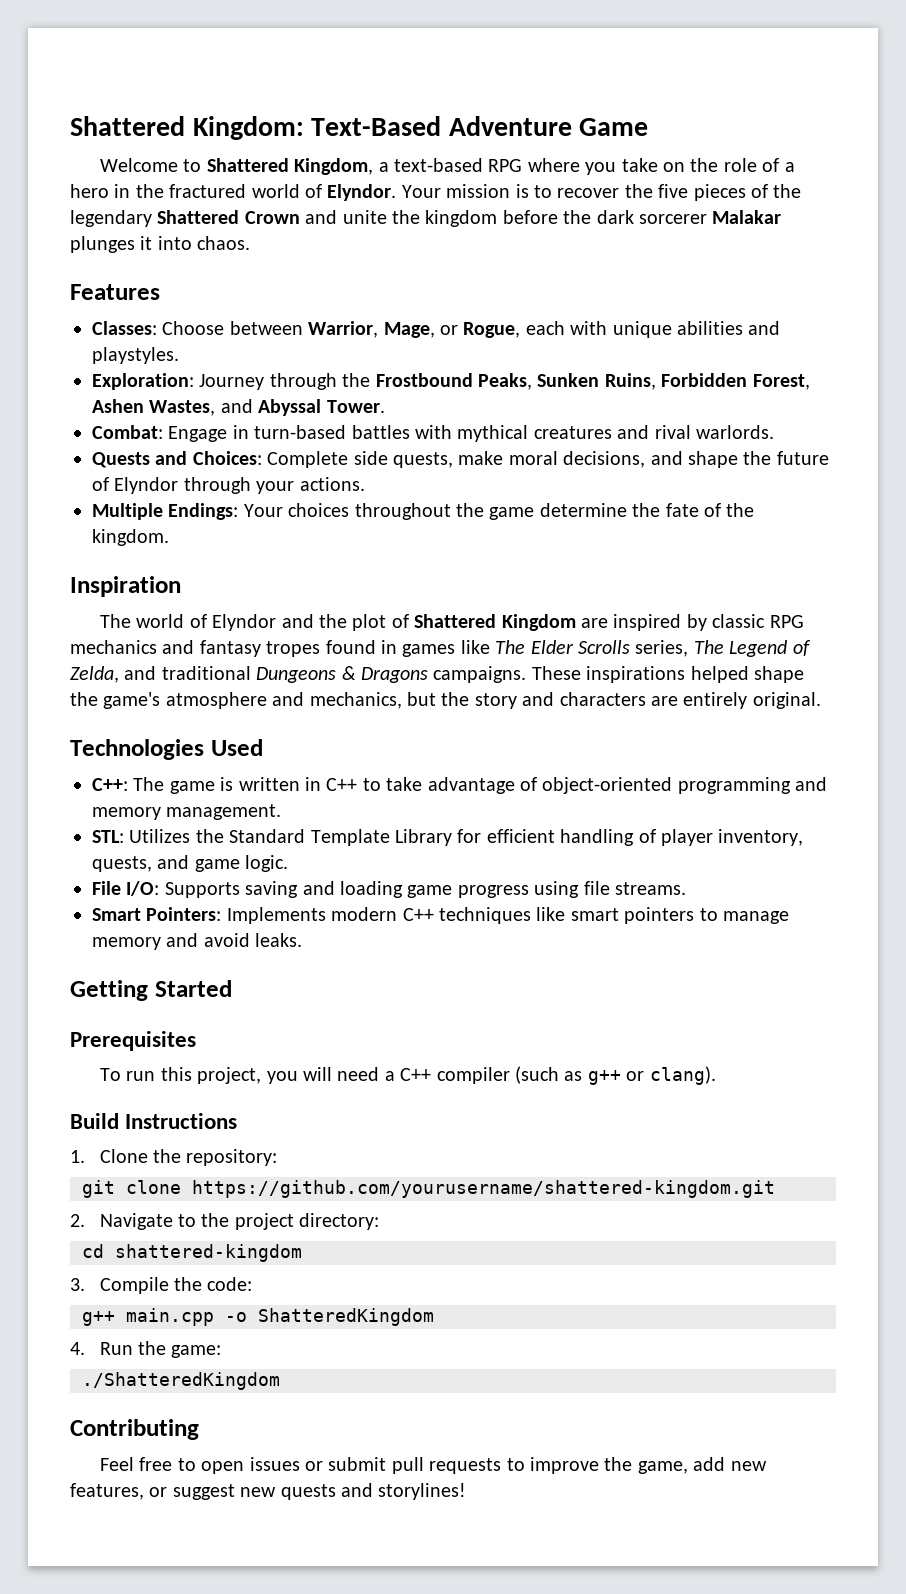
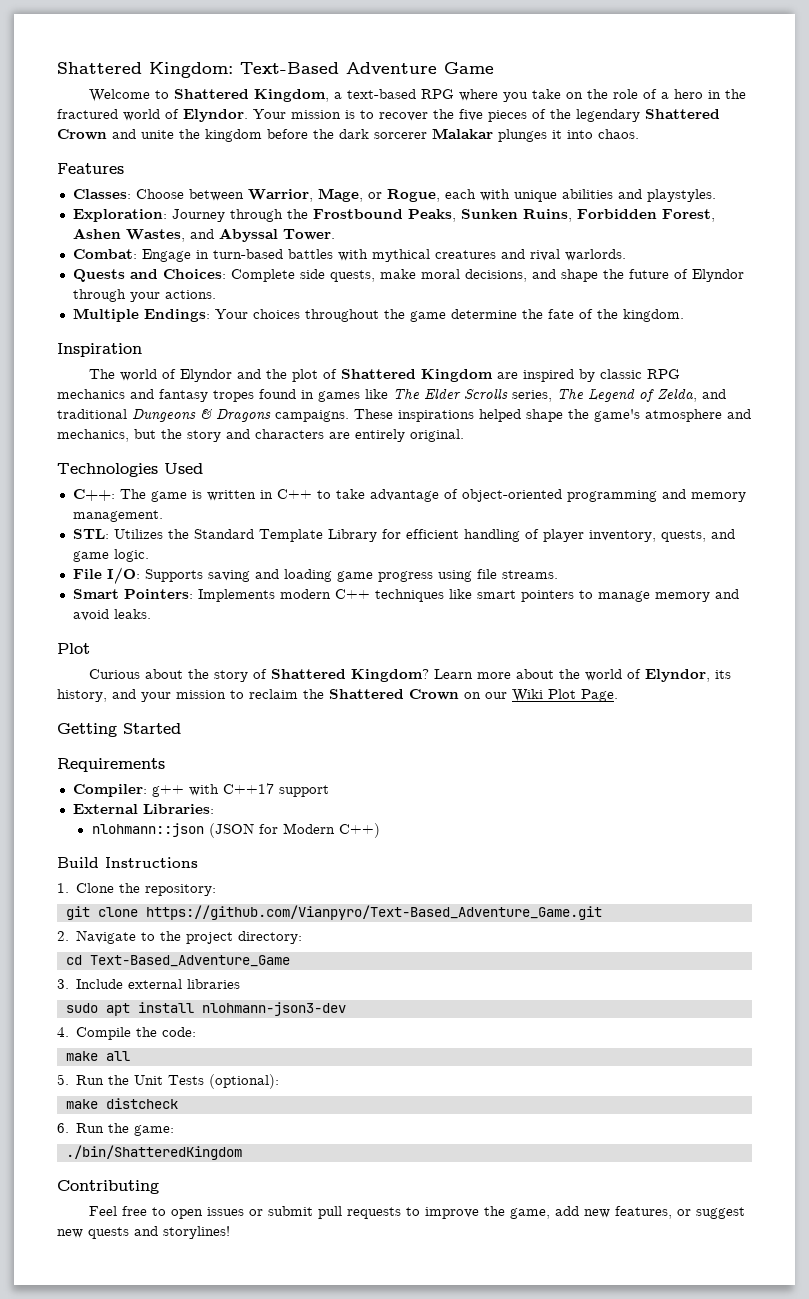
[70,980,232,1001] [70,1031,196,1051] [99,1066,716,1085] Getting Started // Prerequisites // To run this project, you will need a C++ compiler (such as g++ or clang). -> [57,643,90,654] [89,669,732,682] [57,689,618,702] [57,723,181,737] [57,758,165,772] [72,783,329,797] [72,804,214,814] [91,823,380,838] Plot // Curious about the story of Shattered Kingdom? Learn more about the world of Elyndor, its history, and your mission to reclaim the Shattered Crown on our Wiki Plot Page. // Getting Started // Requirements // Compiler: g++ with C++17 support // External Libraries: // nlohmann::json (JSON for Modern C++)
[192,1180,775,1198] https://github.com/yourusername/shattered-kingdom.git -> [145,905,602,920] https://github.com/Vianpyro/Text-Based_Adventure_Game.git
[115,1244,302,1262] [70,1277,253,1294] [82,1308,434,1326] [70,1342,85,1355] shattered-kingdom // 3. Compile the code: // g++ main.cpp -o ShatteredKingdom // 4. -> [89,955,290,967] [57,979,241,989] [65,1002,346,1016] [57,1027,197,1040] [65,1051,130,1061] [57,1074,280,1089] [65,1098,178,1109] [57,1123,69,1133] Text-Based_Adventure_Game // 3. Include external libraries // sudo apt install nlohmann-json3-dev // 4. Compile the code: // make all // 5. Run the Unit Tests (optional): // make distcheck // 6.
[82,1372,280,1390] ./ShatteredKingdom -> [65,1145,242,1160] ./bin/ShatteredKingdom

